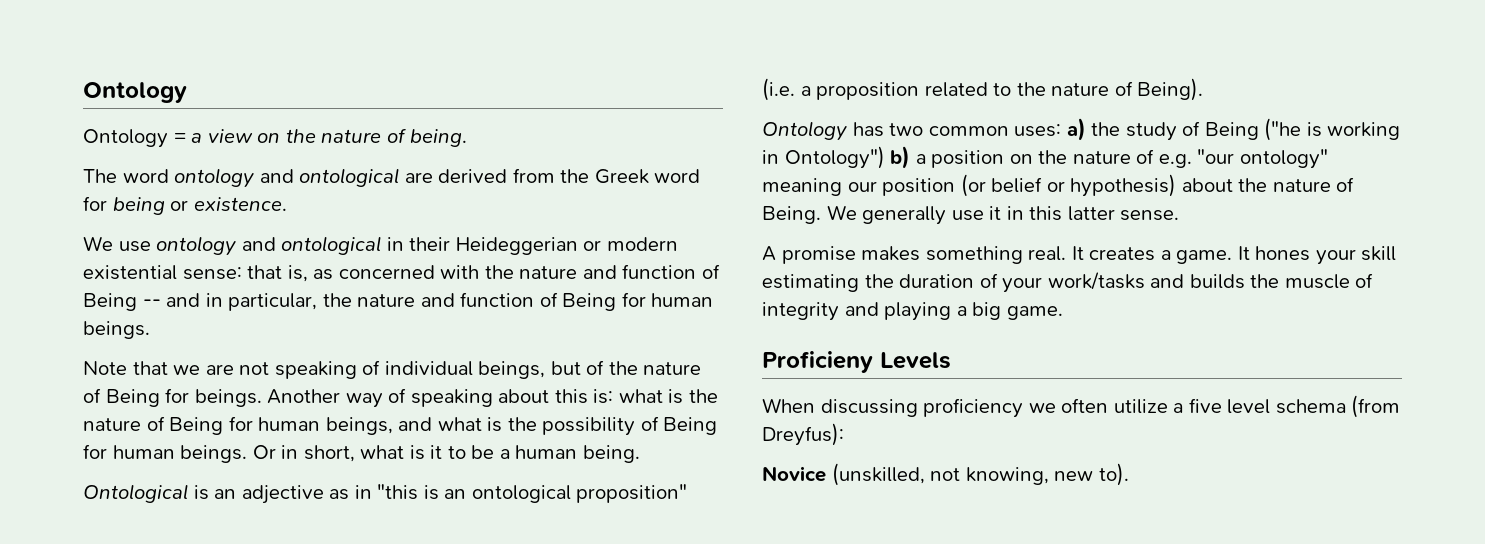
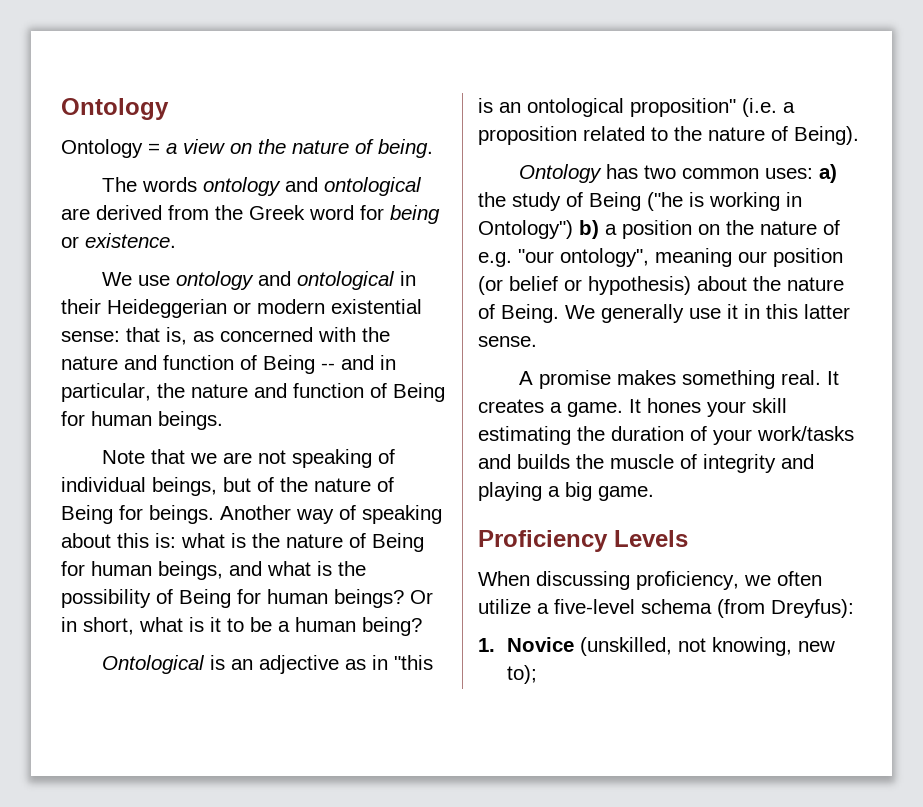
[122,169,169,183] word -> [141,177,197,192] words
[180,445,248,463] beings. -> [334,589,404,608] beings?
[582,445,640,463] being. -> [362,617,422,636] being?
[1239,149,1328,169] ontology" -> [560,248,649,267] ontology",
[762,351,873,373] Proficieny -> [478,530,608,552] Proficiency
[923,398,1024,418] proficiency -> [636,571,739,590] proficiency,
[1188,398,1271,414] five level -> [554,599,635,614] five-level
(844, 434) none -> [478,638,495,652] 1.
[1098,463,1129,486] to). -> [506,665,537,684] to);

